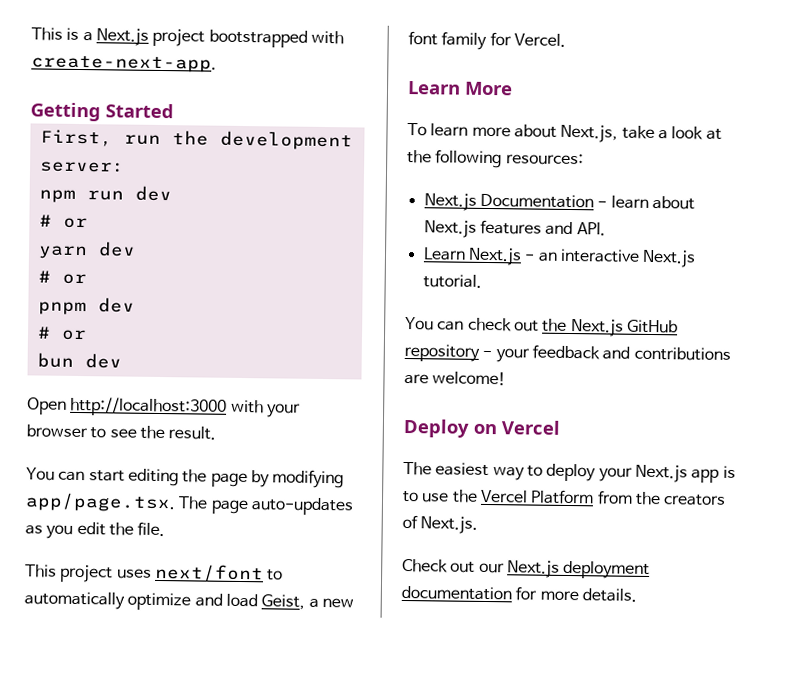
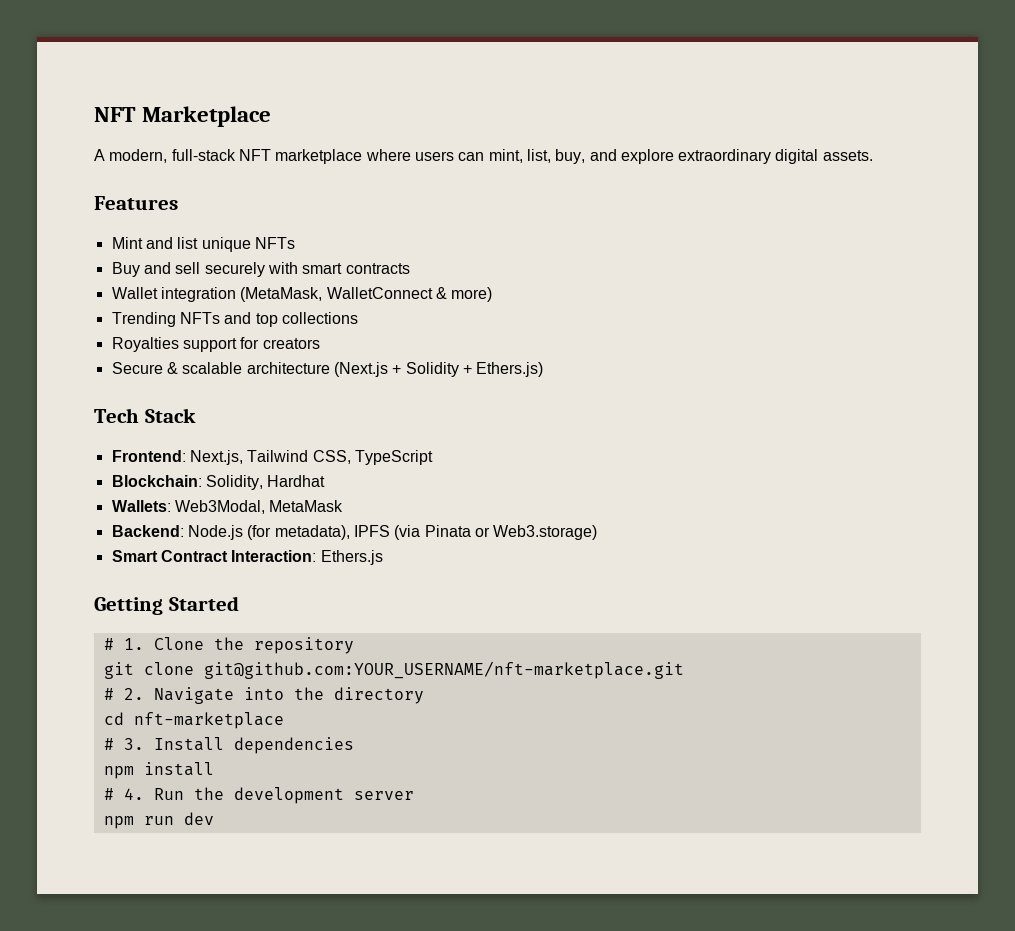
[31,27,344,48] [31,55,217,73] [30,102,174,122] [39,129,161,147] This is a Next.js project bootstrapped with create-next-app. // Getting Started // First, run -> [94,106,272,127] [94,149,873,164] [94,196,178,210] [111,237,295,252] [111,262,410,277] [111,287,493,302] [111,312,358,327] [111,337,320,352] [111,362,544,377] [94,408,196,423] [111,450,433,465] [111,475,326,490] [111,500,344,514] [111,525,598,540] [111,550,383,565] [94,596,239,615] [103,637,354,654] [103,661,684,679] [103,687,424,704] [103,712,284,729] [103,737,354,754] [103,762,214,779] [103,788,184,800] NFT Marketplace // A modern, full-stack NFT marketplace where users can mint, list, buy, and explore extraordinary digital assets. // Features // Mint and list unique NFTs // Buy and sell securely with smart contracts // Wallet integration (MetaMask, WalletConnect & more) // Trending NFTs and top collections // Royalties support for creators // Secure & scalable architecture (Next.js + Solidity + Ethers.js) // Tech Stack // Frontend: Next.js, Tailwind CSS, TypeScript // Blockchain: Solidity, Hardhat // Wallets: Web3Modal, MetaMask // Backend: Node.js (for metadata), IPFS (via Pinata or Web3.storage) // Smart Contract Interaction: Ethers.js // Getting Started // # 1. Clone the repository // git clone git@github.com:YOUR_USERNAME/nft-marketplace.git // # 2. Navigate into the directory // cd nft-marketplace // # 3. Install dependencies // npm install // # 4. Run
[39,161,125,173] server: -> [353,791,414,800] server
[38,214,88,229] [37,241,136,260] [37,270,87,285] [37,297,135,316] [36,326,87,341] [36,352,122,369] [27,396,301,418] [26,424,217,440] [26,467,345,489] [25,492,354,516] [25,521,166,539] [25,563,284,583] [24,591,354,611] [408,31,566,50] [407,81,513,96] [407,123,722,143] [407,149,584,169] [423,193,695,211] [423,219,606,238] [422,247,697,268] [422,274,482,288] [405,316,678,337] [404,343,731,363] [404,371,507,386] [403,418,560,438] [403,461,736,483] [402,489,727,506] [402,514,479,534] [402,558,651,580] [401,585,637,602] // # or // yarn dev // # or // pnpm dev // # or // bun dev // Open http://localhost:3000 with your browser to see the result. // You can start editing the page by modifying app/page.tsx. The page auto-updates as you edit the file. // This project uses next/font to automatically optimize and load Geist, a new font family for Vercel. // Learn More // To learn more about Next.js, take a look at the following resources: // Next.js Documentation - learn about Next.js features and API. // Learn Next.js - an interactive Next.js tutorial. // You can check out the Next.js GitHub repository - your feedback and contributions are welcome! // Deploy on Vercel // The easiest way to deploy your Next.js app is to use the Vercel Platform from the creators of Next.js. // Check out our Next.js deployment documentation for more details. -> (214, 818) none

